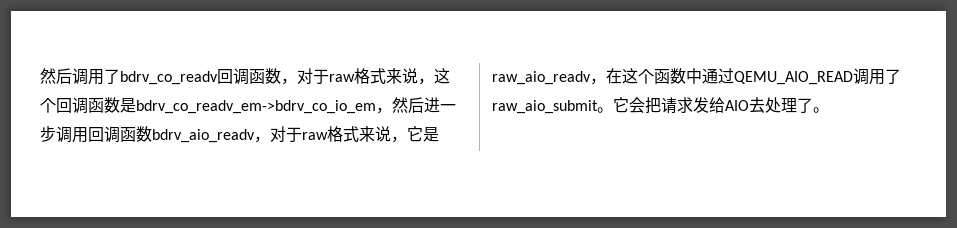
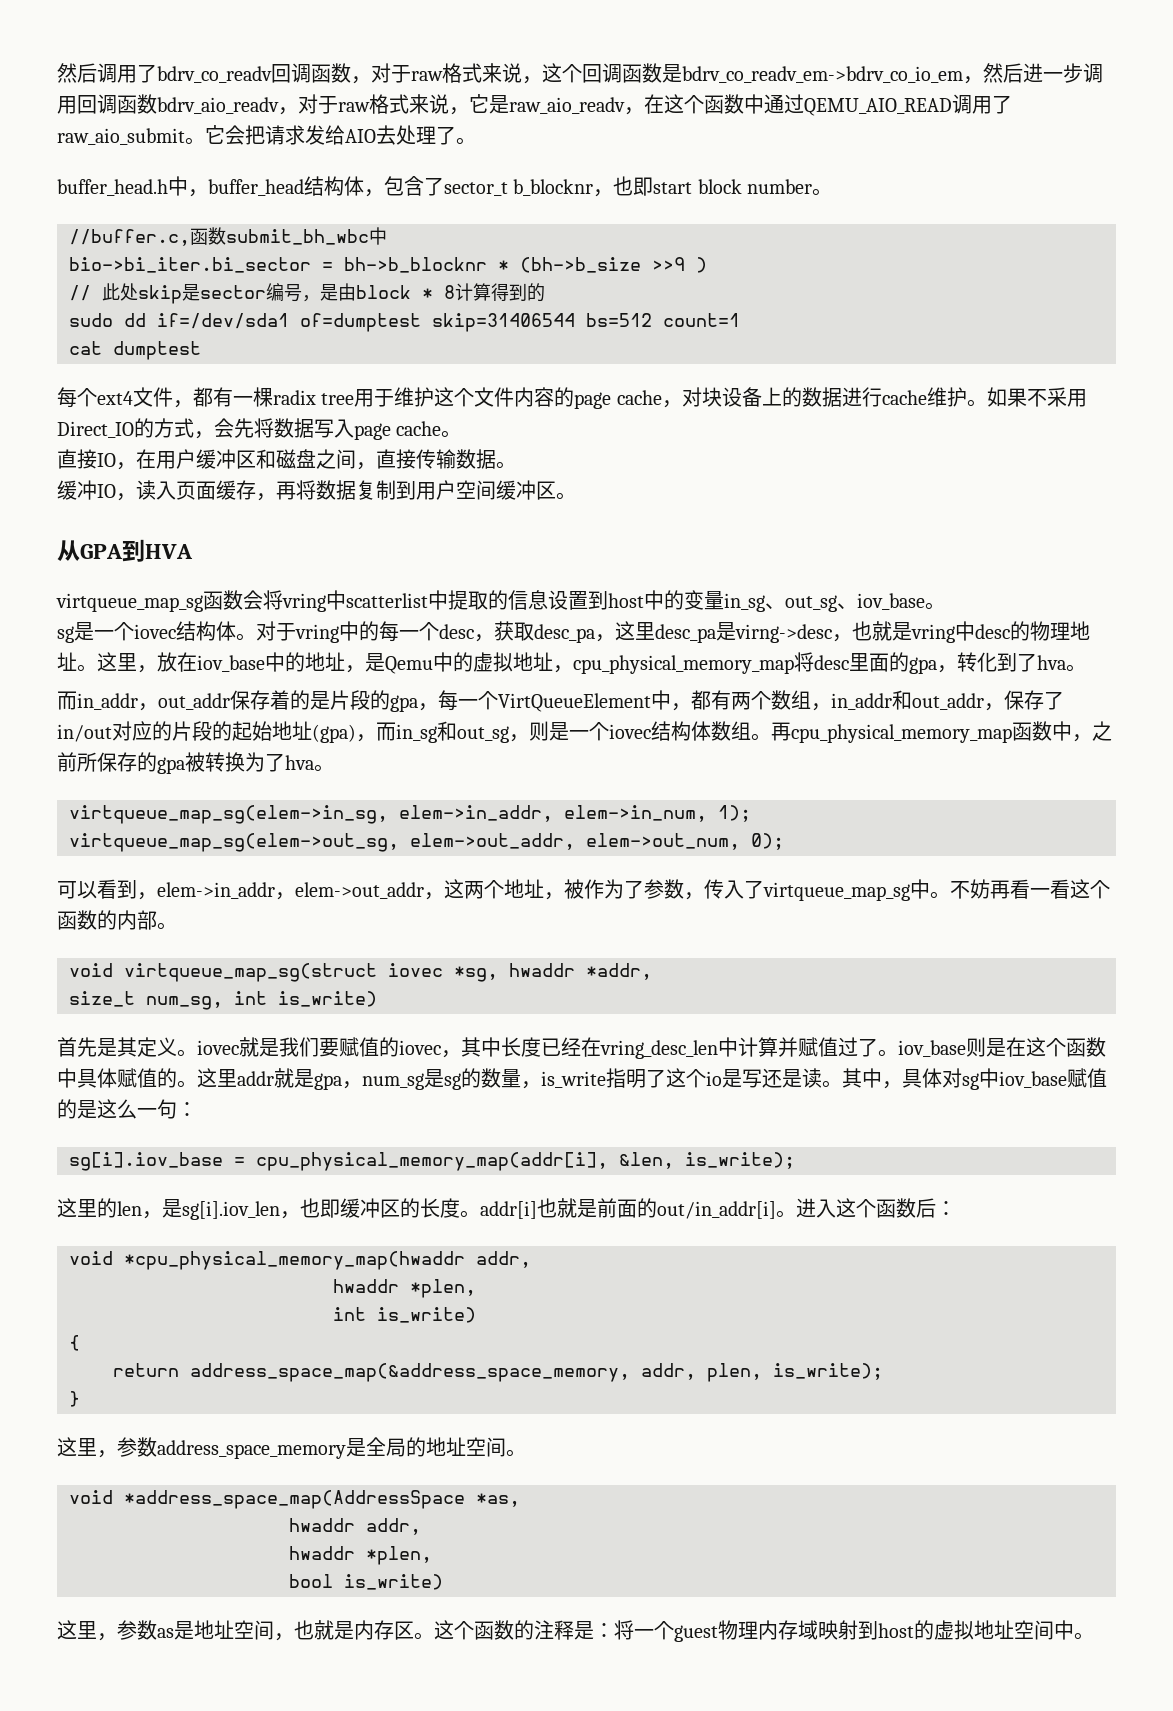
(829, 110) none -> [57,176,833,197] [69,227,387,246] [69,257,707,273] [69,283,545,304] [69,313,740,332] [69,341,201,360] [57,387,1087,409] [57,418,462,440] [57,449,516,470] [57,480,576,501] [57,539,193,562] [56,590,945,612] [57,621,1090,643] [57,652,1086,674] [57,690,1064,712] [57,721,1112,743] [57,752,334,774] [69,805,751,824] [69,833,784,852] [57,879,1110,901] [57,910,177,930] [69,963,652,982] [69,991,377,1010] [57,1037,1106,1059] [57,1068,1107,1090] [57,1099,197,1119] [69,1152,795,1171] [57,1198,956,1220] [69,1251,531,1270] [333,1279,476,1298] [333,1307,476,1323] [69,1335,80,1351] [113,1363,883,1382] [69,1391,80,1407] [57,1437,526,1459] [69,1490,520,1509] [289,1518,421,1535] [289,1546,432,1565] [289,1574,443,1590] [57,1620,1094,1642] // buffer_head.h中，buffer_head结构体，包含了sector_t b_blocknr，也即start block number。 // //buffer.c,函数submit_bh_wbc中 // bio->bi_iter.bi_sector = bh->b_blocknr * (bh->b_size >>9 ) // // 此处skip是sector编号，是由block * 8计算得到的 // sudo dd if=/dev/sda1 of=dumptest skip=31406544 bs=512 count=1 // cat dumptest // 每个ext4文件，都有一棵radix tree用于维护这个文件内容的page cache，对块设备上的数据进行cache维护。如果不采用Direct_IO的方式，会先将数据写入page cache。 // 直接IO，在用户缓冲区和磁盘之间，直接传输数据。 // 缓冲IO，读入页面缓存，再将数据复制到用户空间缓冲区。 // 从GPA到HVA // virtqueue_map_sg函数会将vring中scatterlist中提取的信息设置到host中的变量in_sg、out_sg、iov_base。 // sg是一个iovec结构体。对于vring中的每一个desc，获取desc_pa，这里desc_pa是virng->desc，也就是vring中desc的物理地址。这里，放在iov_base中的地址，是Qemu中的虚拟地址，cpu_physical_memory_map将desc里面的gpa，转化到了hva。 // 而in_addr，out_addr保存着的是片段的gpa，每一个VirtQueueElement中，都有两个数组，in_addr和out_addr，保存了in/out对应的片段的起始地址(gpa)，而in_sg和out_sg，则是一个iovec结构体数组。再cpu_physical_memory_map函数中，之前所保存的gpa被转换为了hva。 // virtqueue_map_sg(elem->in_sg, elem->in_addr, elem->in_num, 1); // virtqueue_map_sg(elem->out_sg, elem->out_addr, elem->out_num, 0); // 可以看到，elem->in_addr，elem->out_addr，这两个地址，被作为了参数，传入了virtqueue_map_sg中。不妨再看一看这个函数的内部。 // void virtqueue_map_sg(struct iovec *sg, hwaddr *addr, // size_t num_sg, int is_write) // 首先是其定义。iovec就是我们要赋值的iovec，其中长度已经在vring_desc_len中计算并赋值过了。iov_base则是在这个函数中具体赋值的。这里addr就是gpa，num_sg是sg的数量，is_write指明了这个io是写还是读。其中，具体对sg中iov_base赋值的是这么一句： // sg[i].iov_base = cpu_physical_memory_map(addr[i], &len, is_write); // 这里的len，是sg[i].iov_len，也即缓冲区的长度。addr[i]也就是前面的out/in_addr[i]。进入这个函数后： // void *cpu_physical_memory_map(hwaddr addr, // hwaddr *plen, // int is_write) // { // return address_space_map(&address_space_memory, addr, plen, is_write); // } // 这里，参数address_space_memory是全局的地址空间。 // void *address_space_map(AddressSpace *as, // hwaddr addr, // hwaddr *plen, // bool is_write) // 这里，参数as是地址空间，也就是内存区。这个函数的注释是：将一个guest物理内存域映射到host的虚拟地址空间中。

